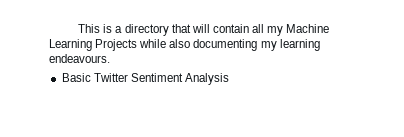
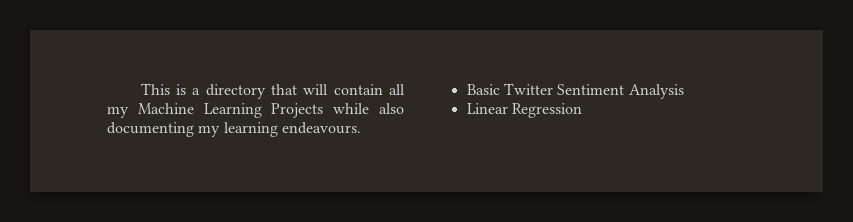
(229, 79) none -> [466,103,582,118] // Linear Regression

